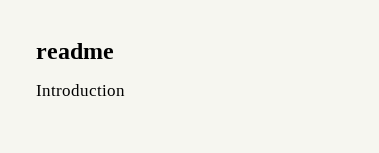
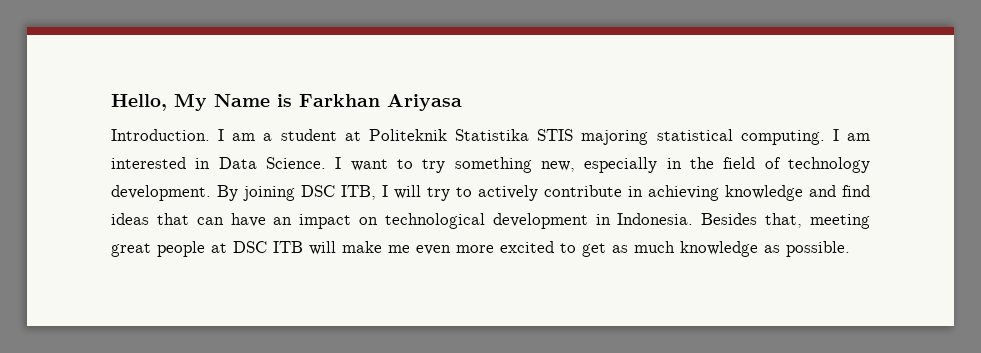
[36,43,114,59] [36,84,125,96] readme // Introduction -> [111,93,462,111] [111,129,871,145] [111,157,871,173] [111,185,870,201] [111,213,870,229] [111,241,850,257] Hello, My Name is Farkhan Ariyasa // Introduction. I am a student at Politeknik Statistika STIS majoring statistical computing. I am interested in Data Science. I want to try something new, especially in the field of technology development. By joining DSC ITB, I will try to actively contribute in achieving knowledge and find ideas that can have an impact on technological development in Indonesia. Besides that, meeting great people at DSC ITB will make me even more excited to get as much knowledge as possible.

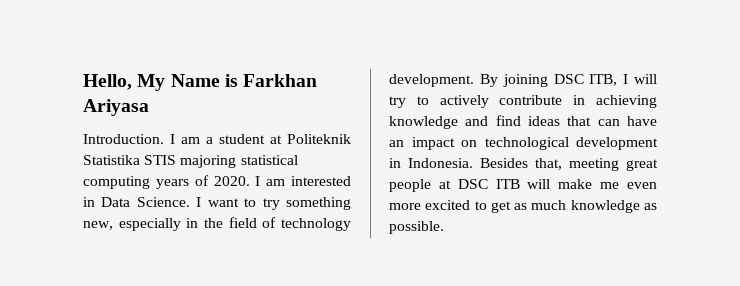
[740,130,825,145] computing. -> [83,175,250,189] computing years of 2020.

